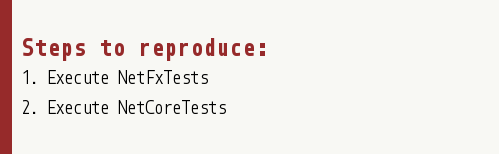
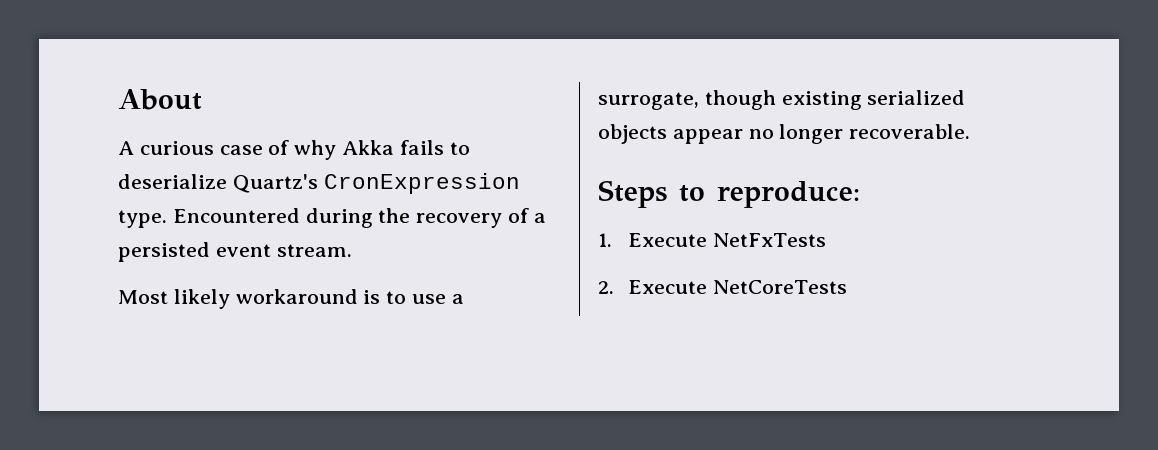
(21, 49) none -> [118,89,202,110] [118,140,470,160] [118,173,520,194] [118,208,546,228] [118,242,352,262] [118,289,464,309] [598,90,966,110] [598,124,971,144] About // A curious case of why Akka fails to deserialize Quartz's CronExpression type. Encountered during the recovery of a persisted event stream. // Most likely workaround is to use a surrogate, though existing serialized objects appear no longer recoverable. //

